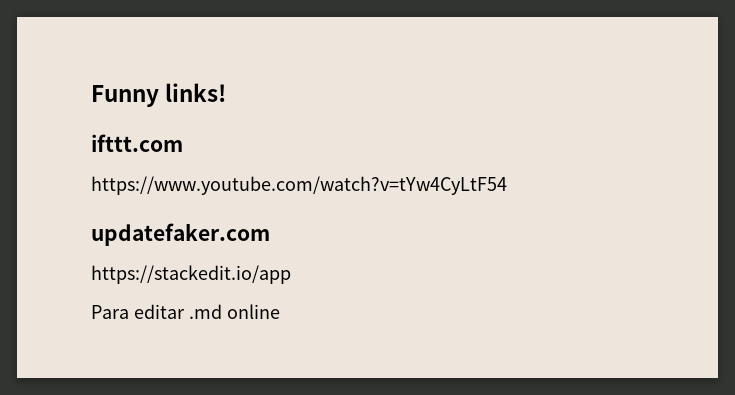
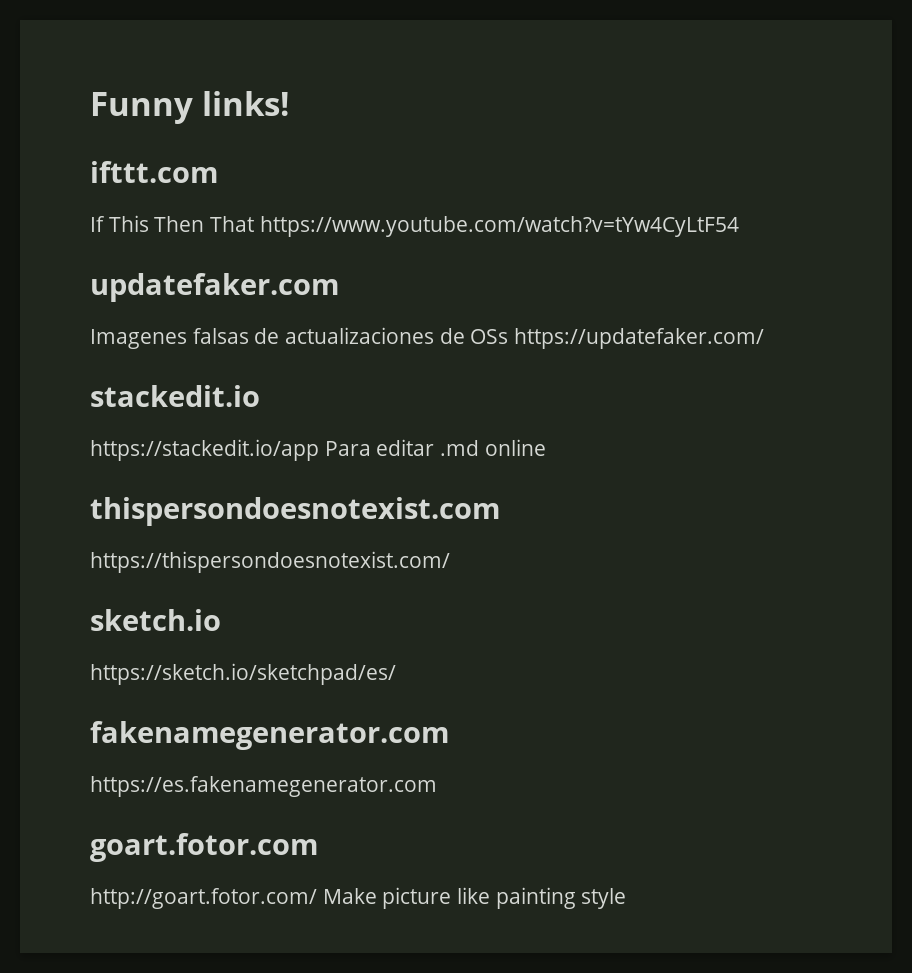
[91,176,507,195] [91,223,270,246] https://www.youtube.com/watch?v=tYw4CyLtF54 // updatefaker.com -> [90,215,739,237] [90,273,339,302] [90,327,765,349] [90,385,260,407] If This Then That https://www.youtube.com/watch?v=tYw4CyLtF54 // updatefaker.com // Imagenes falsas de actualizaciones de OSs https://updatefaker.com/ // stackedit.io
(291, 274) // -> (319, 450) none
(280, 311) none -> [90,497,500,526] [90,551,450,573] [90,609,221,631] [90,663,396,685] [90,721,449,750] [90,776,437,797] [90,833,318,862] [90,887,627,909] // thispersondoesnotexist.com // https://thispersondoesnotexist.com/ // sketch.io // https://sketch.io/sketchpad/es/ // fakenamegenerator.com // https://es.fakenamegenerator.com // goart.fotor.com // http://goart.fotor.com/ Make picture like painting style

